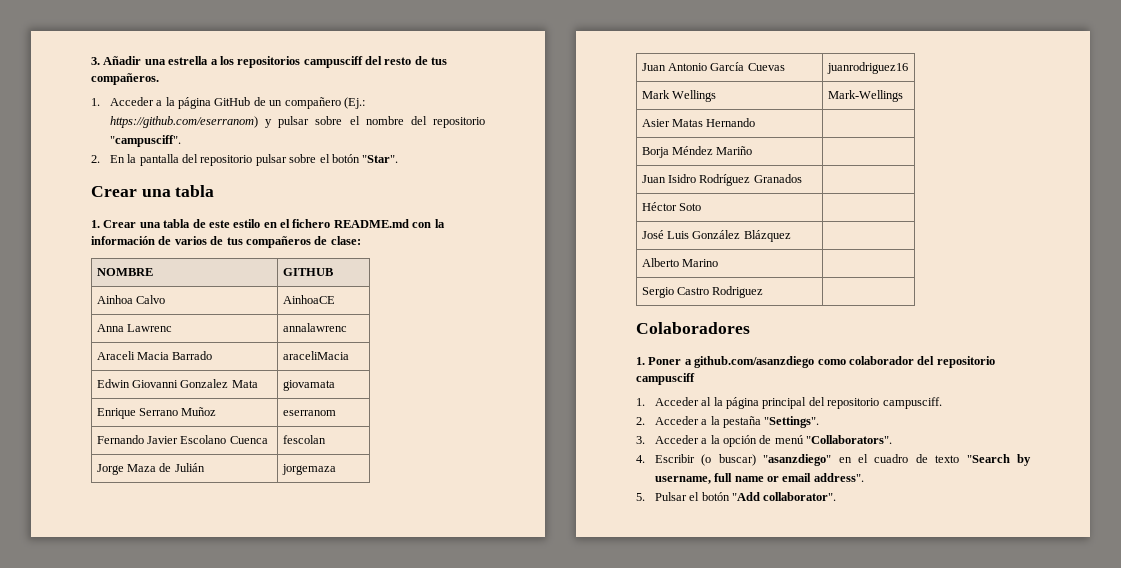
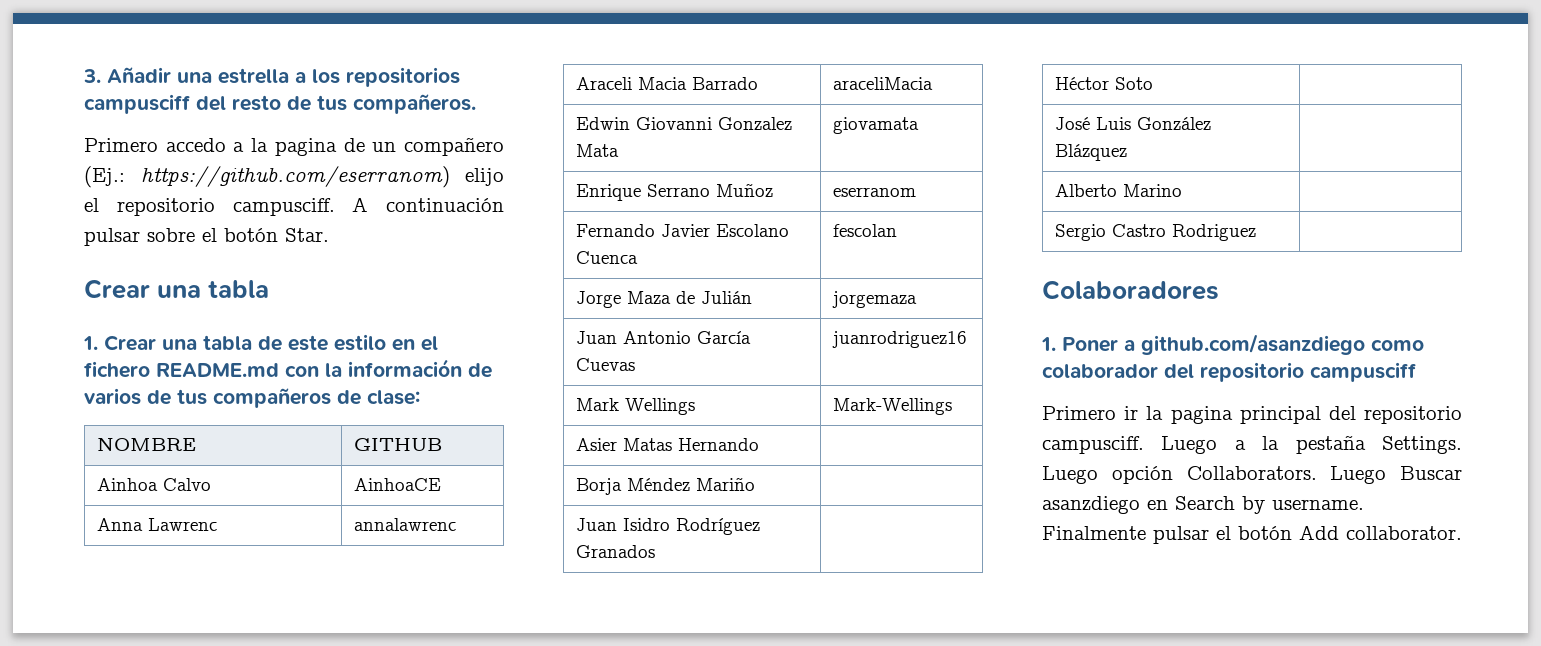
[91,97,251,109] 1. Acceder a la página GitHub -> [84,138,337,156] Primero accedo a la pagina
[265,116,486,128] [109,135,181,147] [91,154,253,166] y pulsar sobre el nombre del repositorio "campusciff". // 2. En la pantalla del repositorio -> [465,168,504,186] [84,197,504,216] elijo el repositorio campusciff. A continuación
[362,155,399,163] "Star". -> [285,228,329,242] Star.
[636,397,760,409] 1. Acceder al la página -> [1042,406,1233,424] Primero ir la pagina
[636,416,699,425] // 2. Acceder -> [1161,436,1218,454] Luego
[764,416,820,428] [636,435,893,447] [636,454,1031,466] [654,473,864,484] [636,492,837,501] "Settings". // 3. Acceder a la opción de menú "Collaborators". // 4. Escribir (o buscar) "asanzdiego" en el cuadro de texto "Search by username, full name or email address". // 5. Pulsar el botón "Add collaborator". -> [1382,436,1462,454] [1042,466,1462,484] [1042,496,1364,514] [1042,525,1462,544] Settings. Luego opción Collaborators. Luego Buscar asanzdiego en Search by username. Finalmente pulsar el botón Add collaborator.

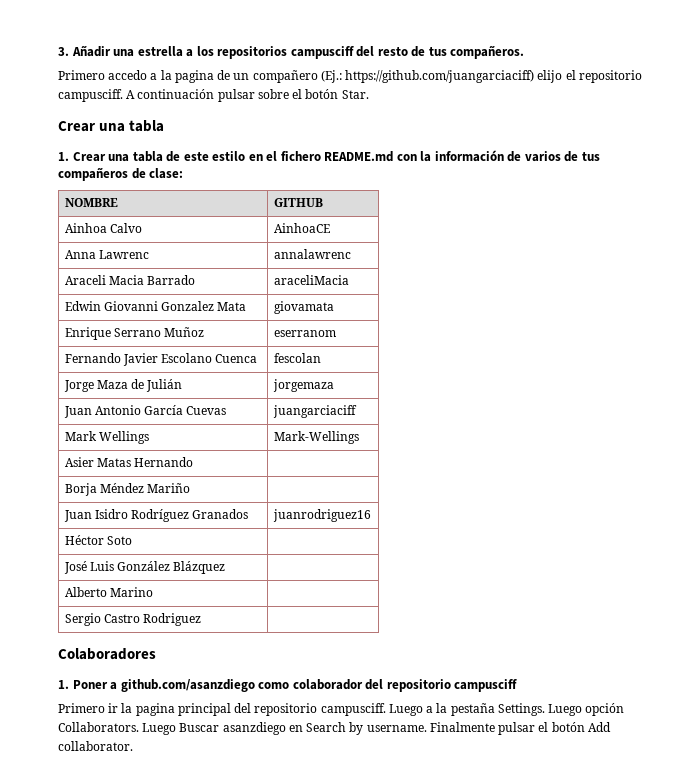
[140,166,450,188] https://github.com/eserranom) -> [345,70,535,83] https://github.com/juangarciaciff)
[832,331,968,348] juanrodriguez16 -> [272,405,357,418] juangarciaciff
(656, 551) none -> [272,509,371,522] juanrodriguez16

